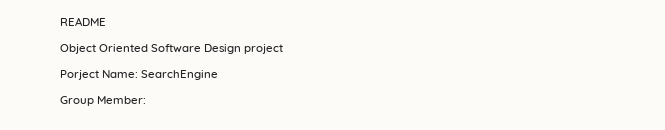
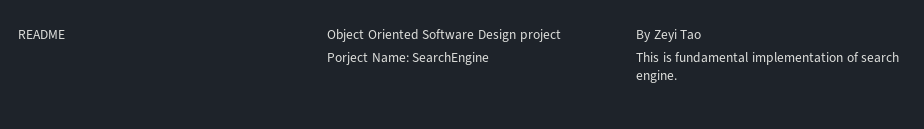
[60,96,147,106] Group Member: -> [636,29,702,42] [636,52,900,65] [636,70,677,83] By Zeyi Tao // This is fundamental implementation of search engine.

